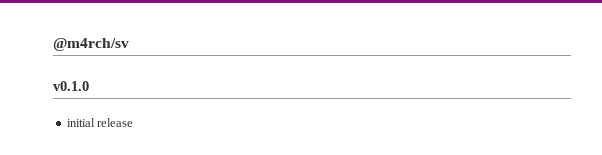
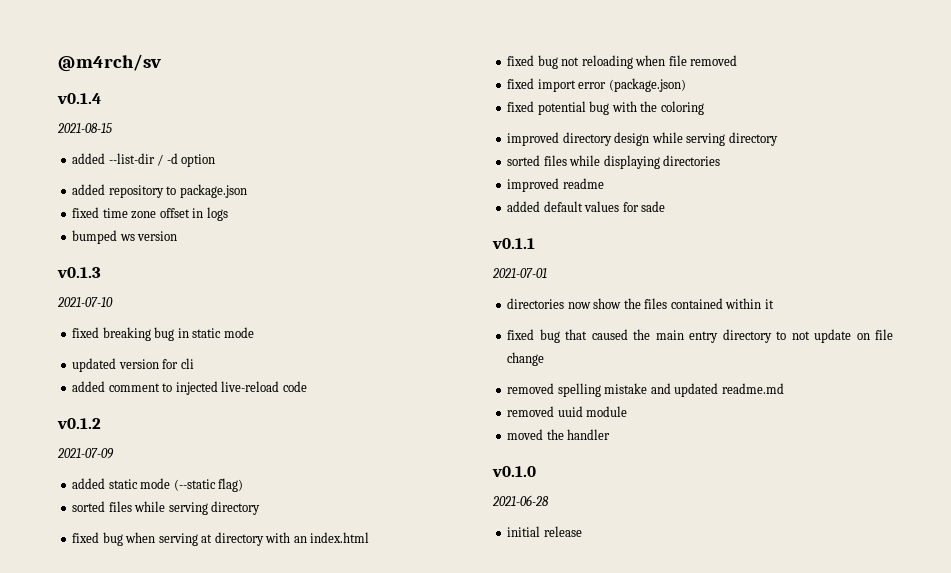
(129, 44) none -> [57,93,101,104] [57,123,112,133] [72,153,216,167] [72,184,247,198] [72,207,228,221] [72,230,178,244] [57,267,101,278] [57,297,113,307] [72,327,254,341] [72,358,194,372] [72,381,307,395] [57,418,101,429] [57,448,114,459] [72,478,244,492] [72,501,261,515] [72,532,370,546] [507,55,738,69] [507,78,686,92] [507,101,704,115] [507,132,778,146] [507,155,721,169] [507,178,604,192] [507,201,666,212] [492,238,535,249] [492,268,547,278] [507,298,774,309] [507,329,894,343] [507,352,545,366] [507,383,784,397] [507,406,628,417] [507,429,611,440] // v0.1.4 // 2021-08-15 // added --list-dir / -d option // added repository to package.json // fixed time zone offset in logs // bumped ws version // v0.1.3 // 2021-07-10 // fixed breaking bug in static mode // updated version for cli // added comment to injected live-reload code // v0.1.2 // 2021-07-09 // added static mode (--static flag) // sorted files while serving directory // fixed bug when serving at directory with an index.html // fixed bug not reloading when file removed // fixed import error (package.json) // fixed potential bug with the coloring // improved directory design while serving directory // sorted files while displaying directories // improved readme // added default values for sade // v0.1.1 // 2021-07-01 // directories now show the files contained within it // fixed bug that caused the main entry directory to not update on file change // removed spelling mistake and updated readme.md // removed uuid module // moved the handler
(89, 86) none -> [492,495,549,506] // 2021-06-28

